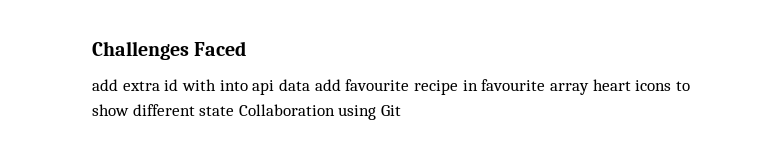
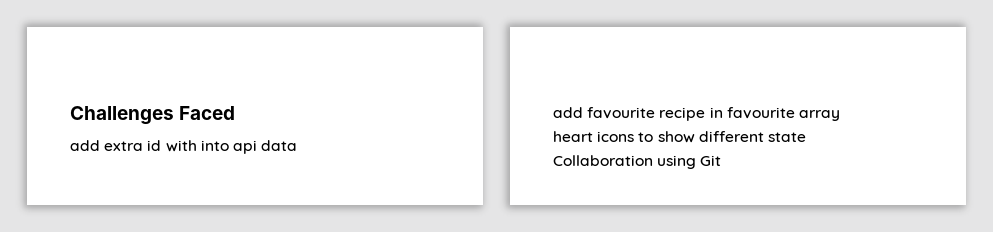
(310, 85) none -> (298, 145) //
(589, 89) none -> (840, 115) //
(235, 111) none -> (806, 137) //

